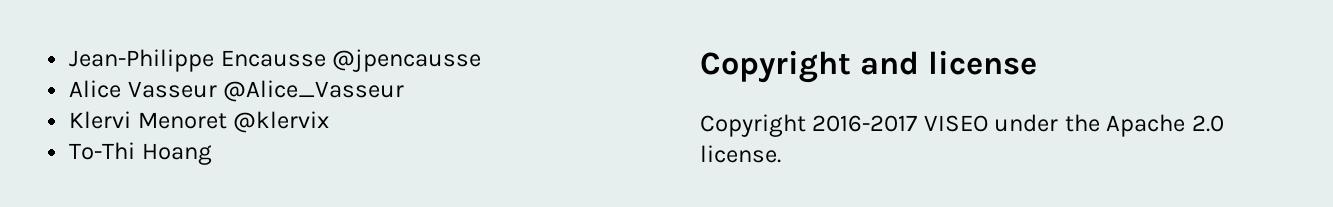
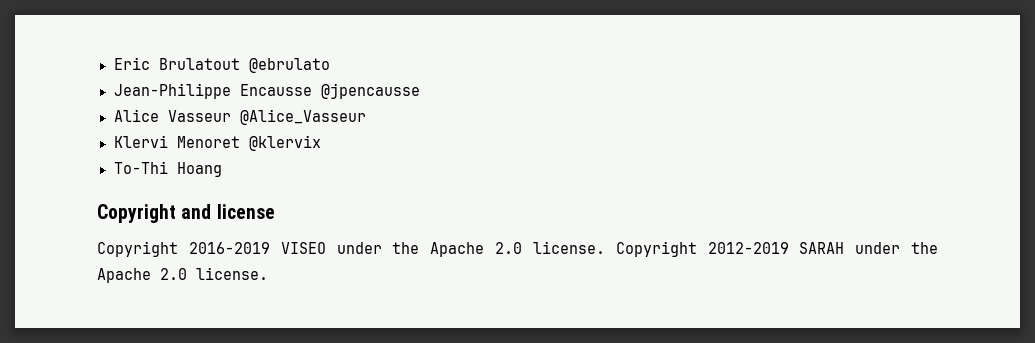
(69, 60) none -> [113,57,330,73] Eric Brulatout @ebrulato //
[812,115,918,132] 2016-2017 -> [188,242,270,254] 2016-2019
(781, 154) none -> [615,241,939,257] [97,267,268,283] Copyright 2012-2019 SARAH under the Apache 2.0 license.

